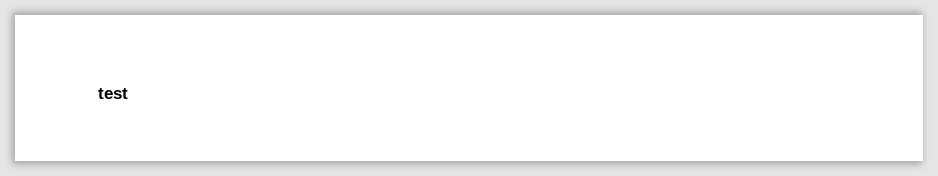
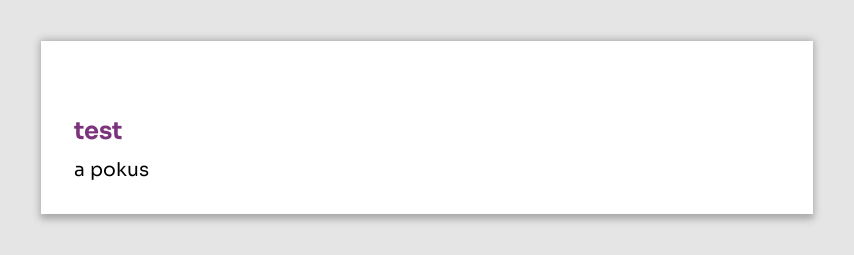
(128, 93) none -> [74,162,150,180] // a pokus

